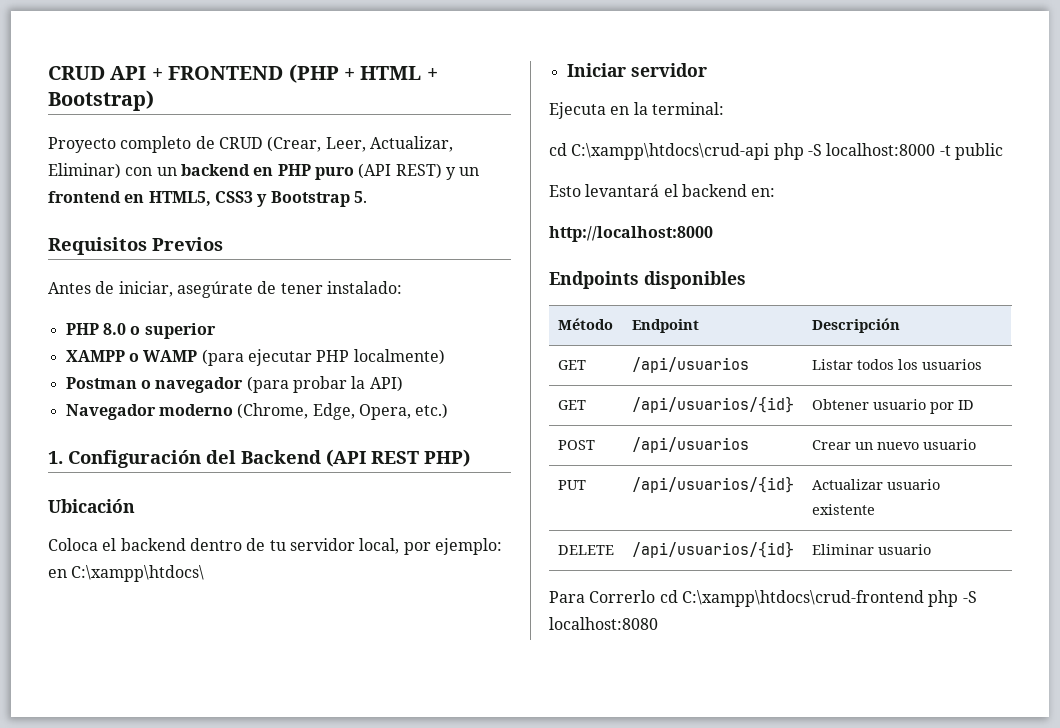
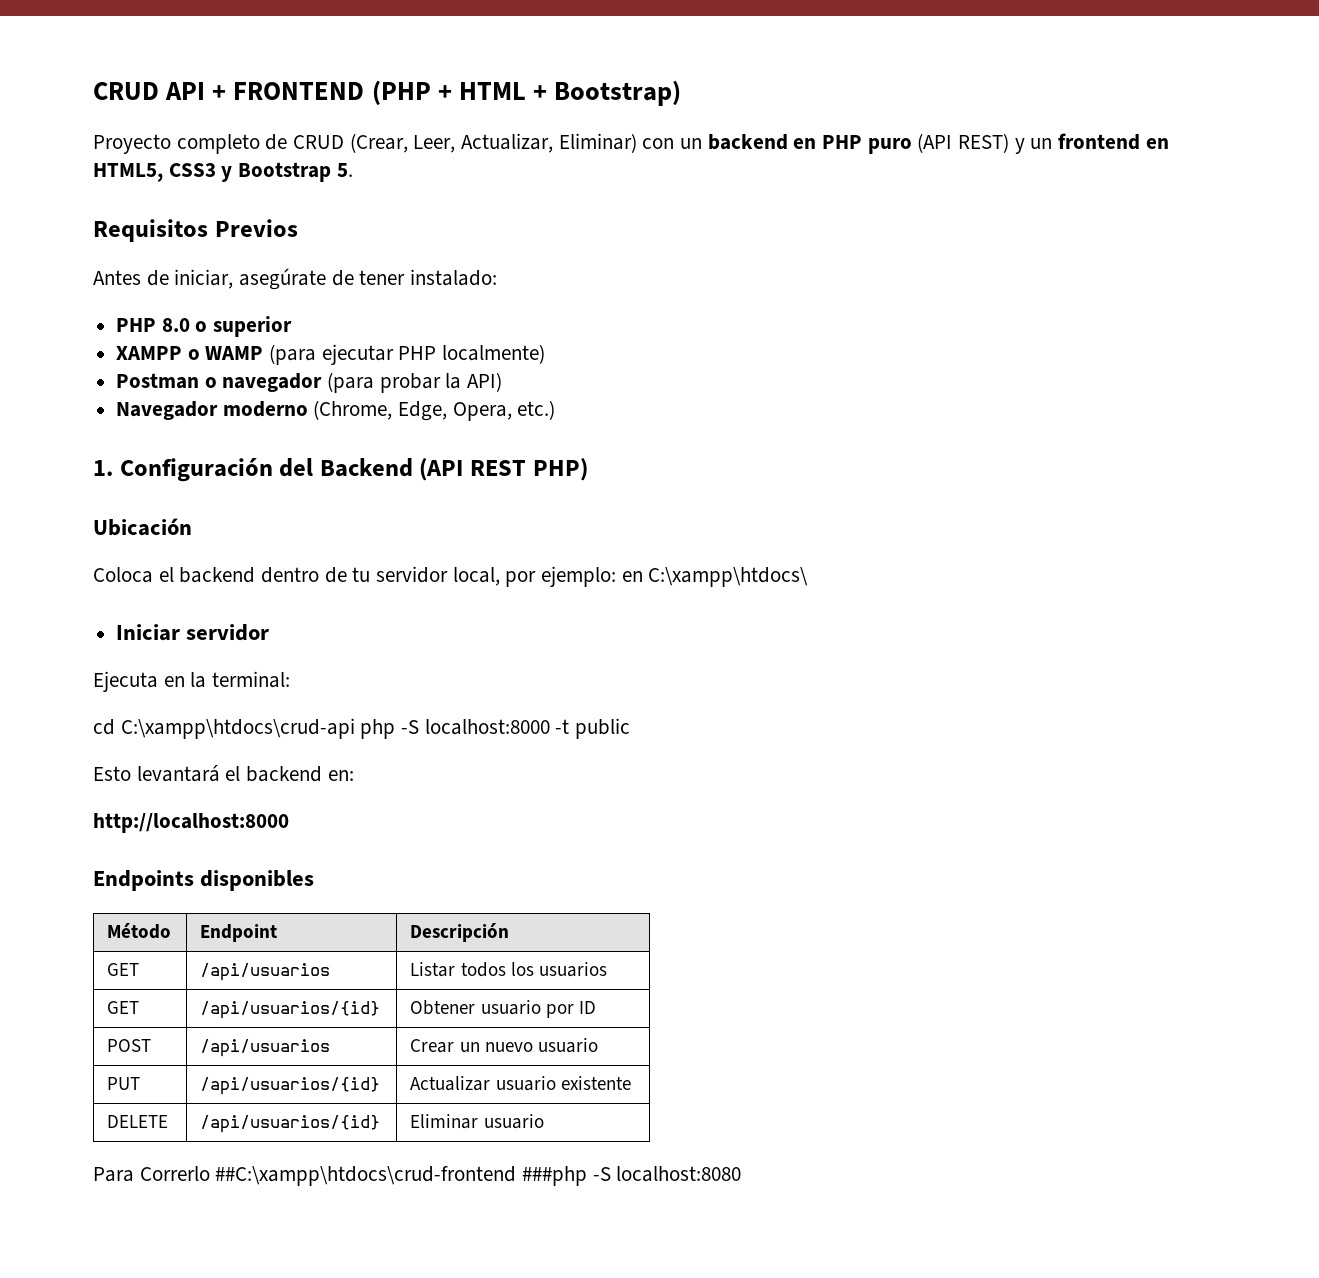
[659,590,959,607] cd C:\xampp\htdocs\crud-frontend php -> [215,1166,588,1186] ##C:\xampp\htdocs\crud-frontend ###php

